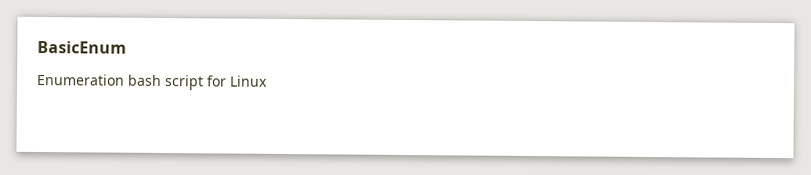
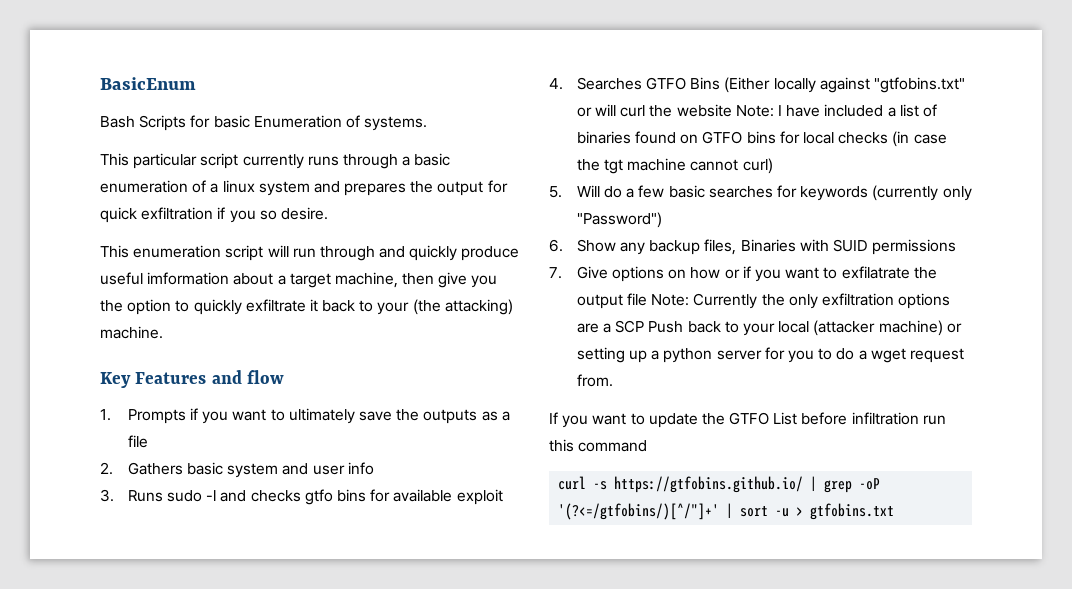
[37,73,268,91] Enumeration bash script for Linux -> [100,115,428,131] [100,153,451,169] [100,180,508,196] [100,207,328,223] [100,245,520,261] [100,272,498,288] [100,299,513,315] [100,326,163,339] [100,370,284,388] [100,408,510,424] [127,435,148,448] [100,462,374,478] [100,489,503,505] [549,77,965,93] [576,104,937,117] [576,131,947,147] [576,158,773,174] [549,185,972,201] [576,212,662,228] [549,239,957,255] [549,266,937,282] [576,293,951,309] [576,320,962,336] [576,347,964,363] [576,374,613,387] [549,412,946,428] [549,439,648,452] [558,476,881,493] [558,503,895,520] Bash Scripts for basic Enumeration of systems. // This particular script currently runs through a basic enumeration of a linux system and prepares the output for quick exfiltration if you so desire. // This enumeration script will run through and quickly produce useful imformation about a target machine, then give you the option to quickly exfiltrate it back to your (the attacking) machine. // Key Features and flow // 1. Prompts if you want to ultimately save the outputs as a file // 2. Gathers basic system and user info // 3. Runs sudo -l and checks gtfo bins for available exploit // 4. Searches GTFO Bins (Either locally against "gtfobins.txt" or will curl the website Note: I have included a list of binaries found on GTFO bins for local checks (in case the tgt machine cannot curl) // 5. Will do a few basic searches for keywords (currently only "Password") // 6. Show any backup files, Binaries with SUID permissions // 7. Give options on how or if you want to exfilatrate the output file Note: Currently the only exfiltration options are a SCP Push back to your local (attacker machine) or setting up a python server for you to do a wget request from. // If you want to update the GTFO List before infiltration run this command // curl -s https://gtfobins.github.io/ | grep -oP '(?<=/gtfobins/)[^/"]+' | sort -u > gtfobins.txt

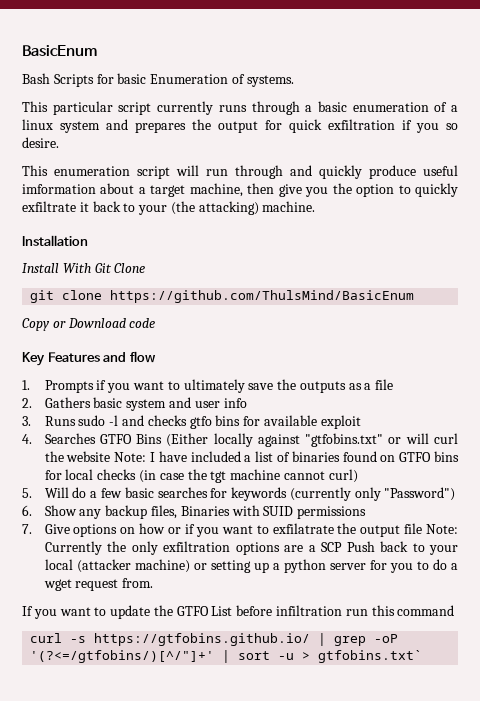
(163, 332) none -> [22,235,88,246] [22,263,146,273] [30,290,415,303] [22,318,156,331] // Installation // Install With Git Clone // git clone https://github.com/ThulsMind/BasicEnum // Copy or Download code
[810,503,895,520] gtfobins.txt -> [318,650,423,663] gtfobins.txt`

